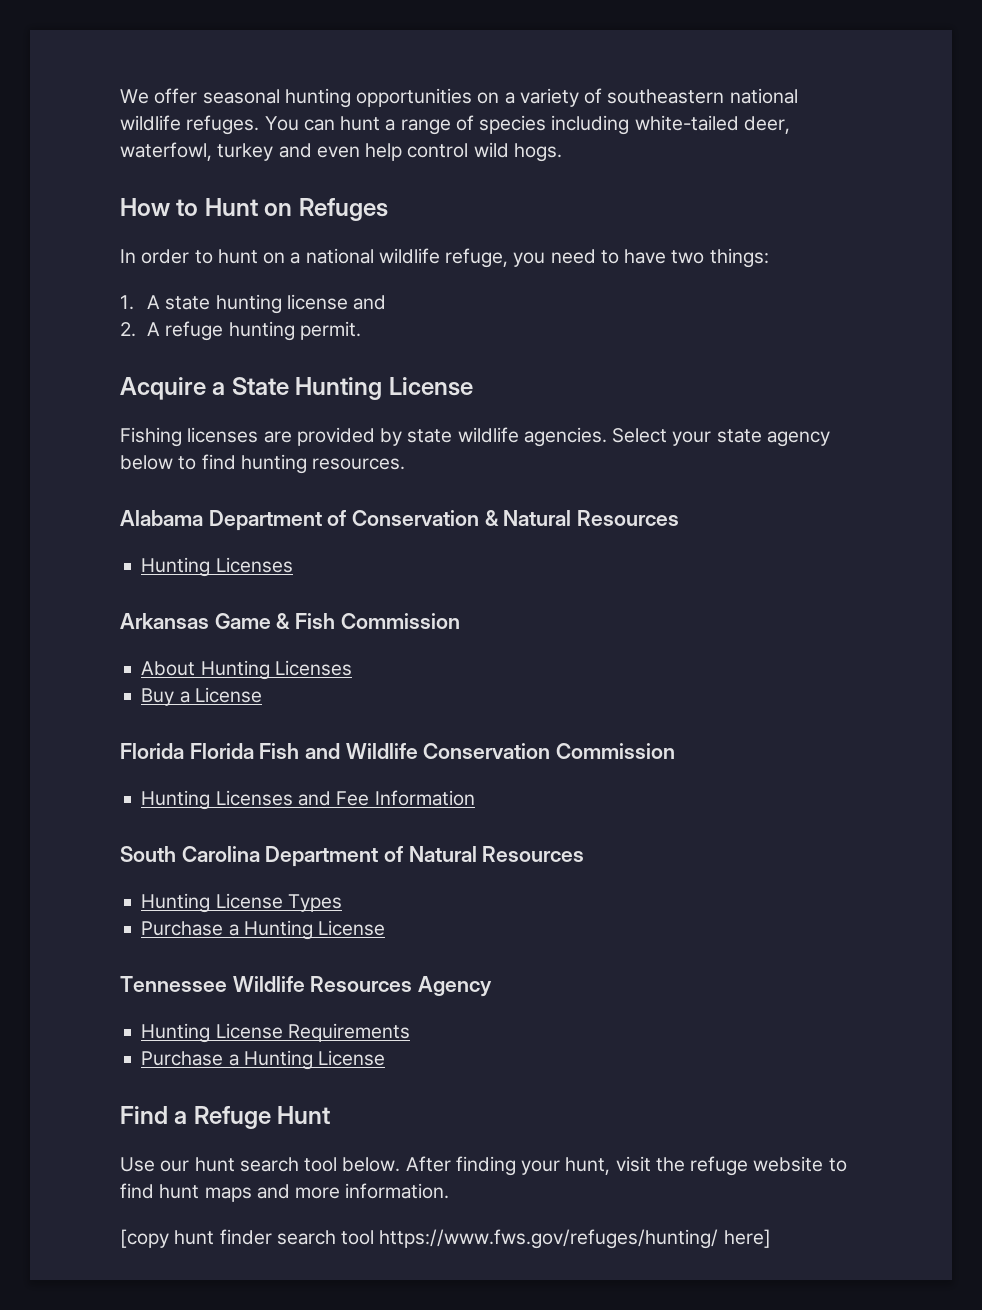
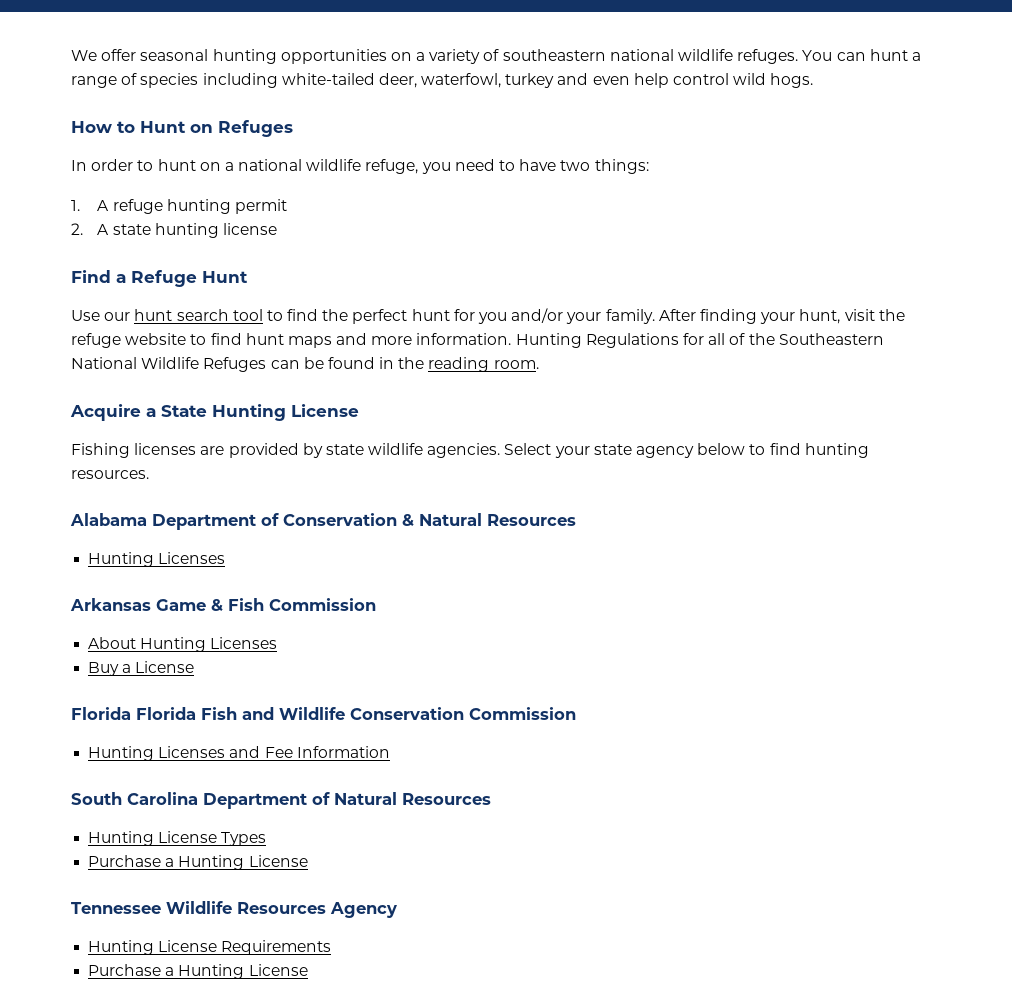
[165,294,387,314] [120,321,362,341] state hunting license and // 2. A refuge hunting permit. -> [112,199,287,214] [71,223,277,238] [71,270,248,287] [71,308,905,324] [71,333,884,348] [71,357,539,372] refuge hunting permit // 2. A state hunting license // Find a Refuge Hunt // Use our hunt search tool to find the perfect hunt for you and/or your family. After finding your hunt, visit the refuge website to find hunt maps and more information. Hunting Regulations for all of the Southeastern National Wildlife Refuges can be found in the reading room.
[120,1106,331,1129] [120,1156,847,1176] [120,1183,450,1202] [120,1229,771,1249] // Find a Refuge Hunt // Use our hunt search tool below. After finding your hunt, visit the refuge website to find hunt maps and more information. // [copy hunt finder search tool https://www.fws.gov/refuges/hunting/ here] -> (308, 970) none

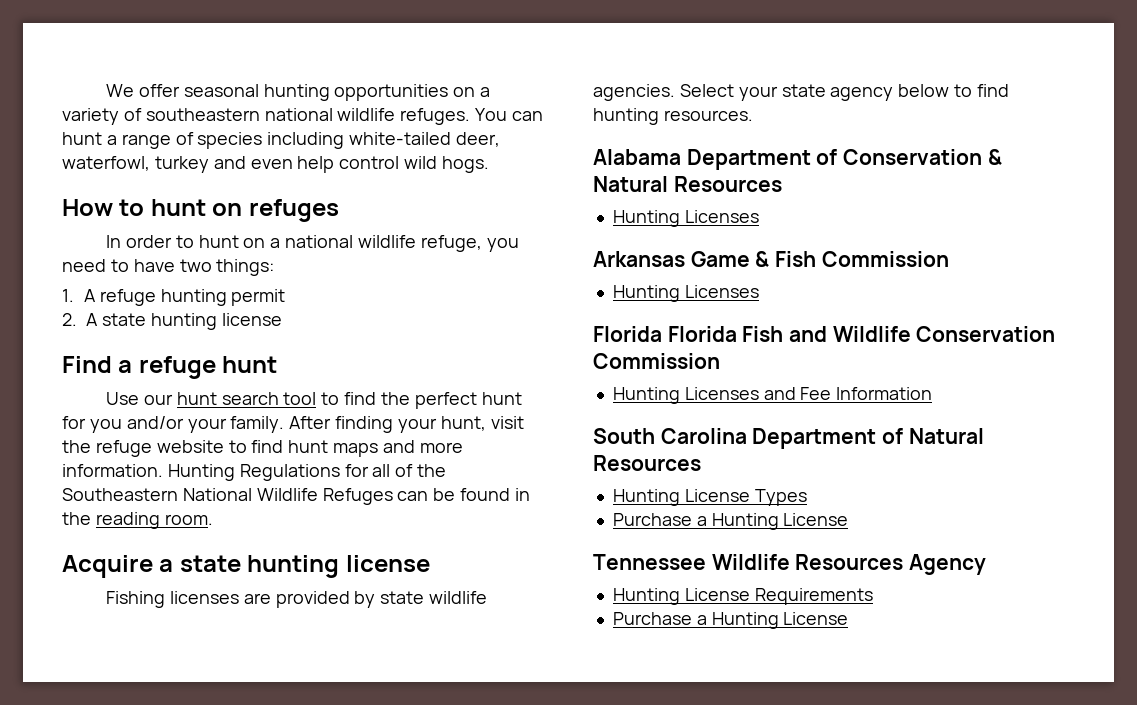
[140,120,293,137] Hunt on Refuges -> [150,199,339,222] hunt on refuges
[131,270,248,287] Refuge Hunt -> [138,356,278,379] refuge hunt
[161,404,359,421] State Hunting License -> [179,555,430,578] state hunting license
[88,637,278,652] [88,661,195,676] About Hunting Licenses // Buy a License -> [612,285,759,302] Hunting Licenses

